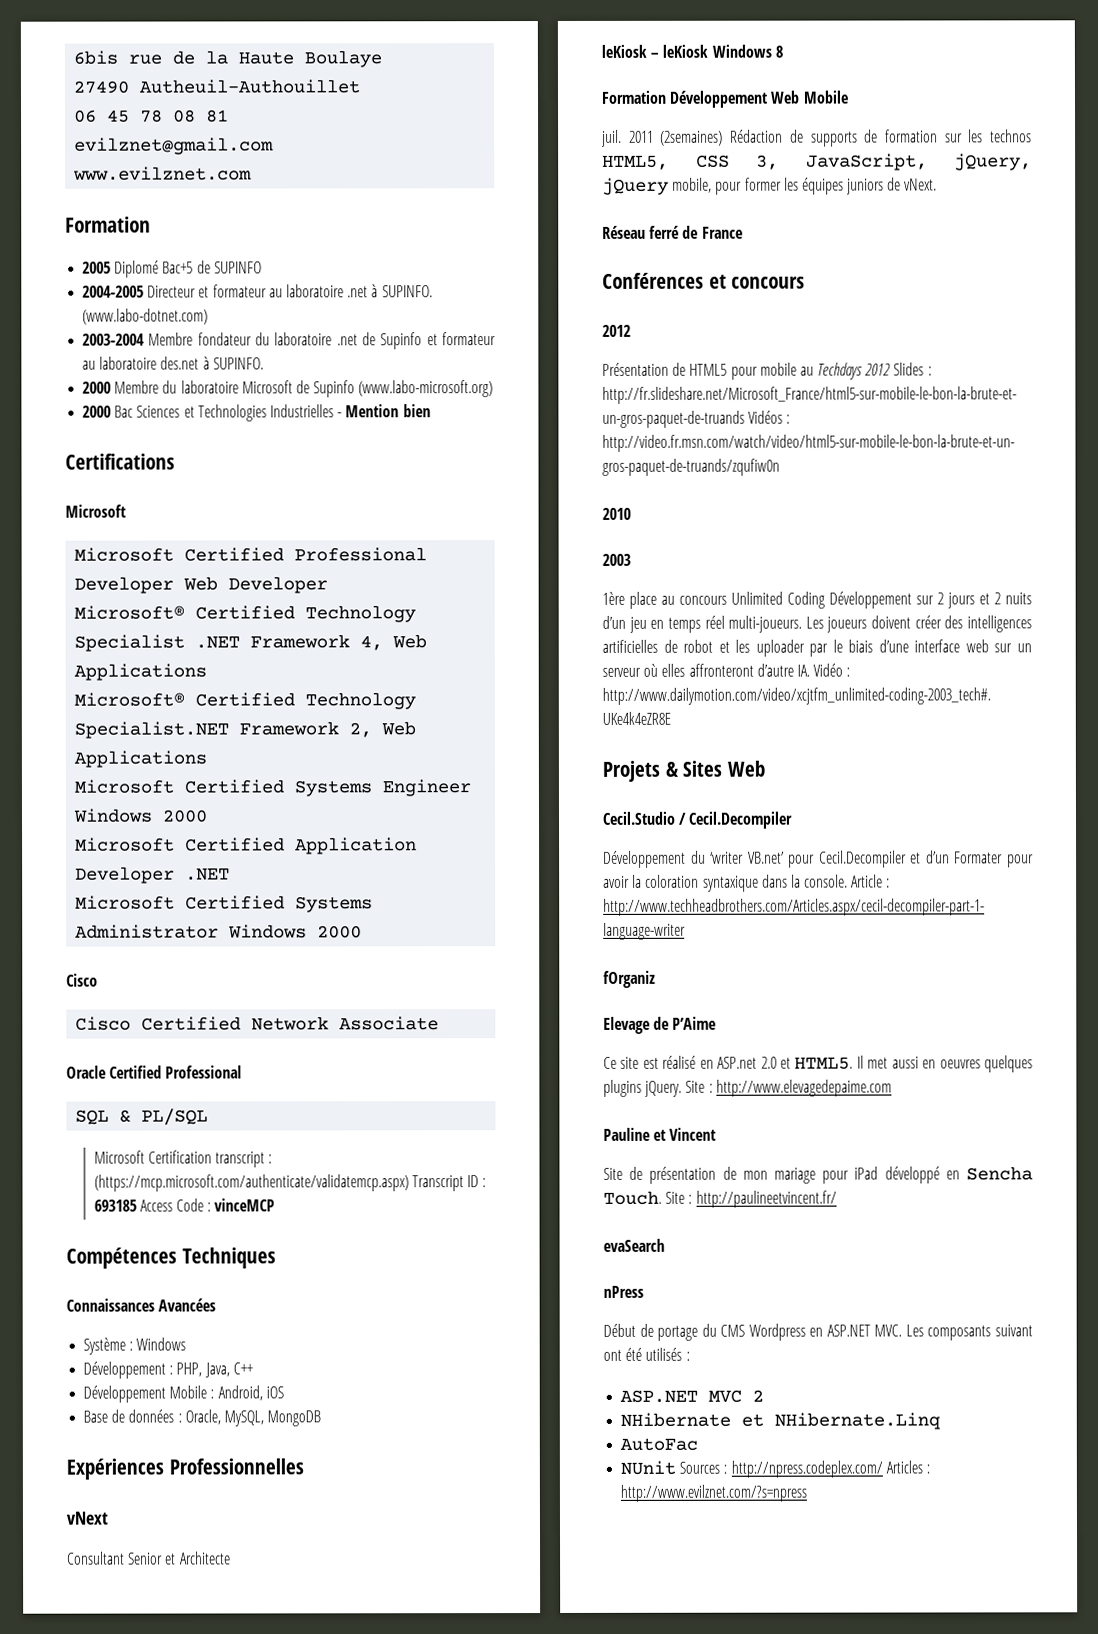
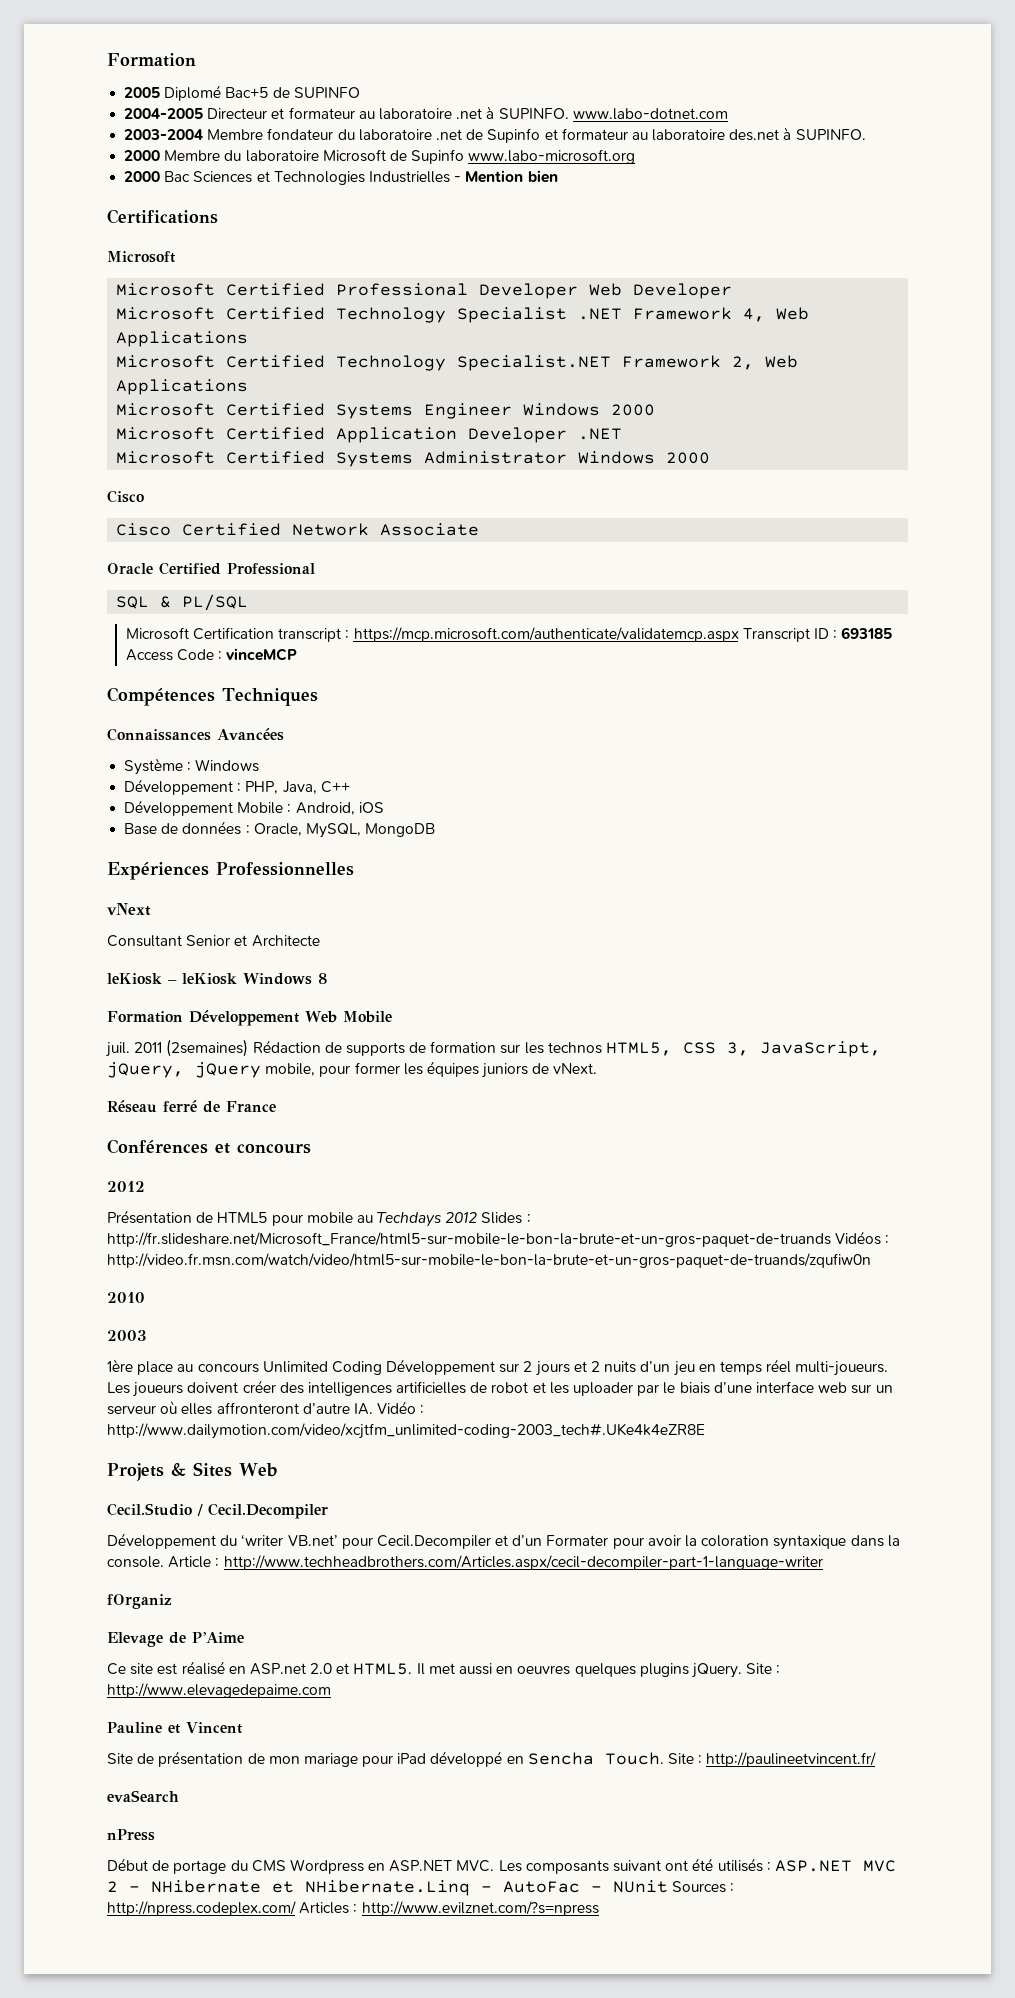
[73,50,383,68] [73,79,361,94] [74,109,230,123] [74,137,275,155] [73,166,253,181] 6bis rue de la Haute Boulaye // 27490 Autheuil-Authouillet // 06 45 78 08 81 // evilznet@gmail.com // www.evilznet.com // -> (107, 60) none
[82,308,209,325] (www.labo-dotnet.com) -> [572,108,728,120] www.labo-dotnet.com
[358,380,494,398] (www.labo-microsoft.org) -> [468,149,636,164] www.labo-microsoft.org
[74,605,186,620] Microsoft® -> [116,307,216,320] Microsoft
[74,692,186,707] Microsoft® -> [116,355,216,368] Microsoft
[93,1174,409,1192] (https://mcp.microsoft.com/authenticate/validatemcp.aspx) -> [353,627,739,642] https://mcp.microsoft.com/authenticate/validatemcp.aspx
(690, 1356) // -> (771, 1866) none
(765, 1395) // -> [129,1886,140,1892] -
(942, 1421) // -> [481,1886,492,1892] -
(699, 1444) // -> [591,1886,602,1892] -

